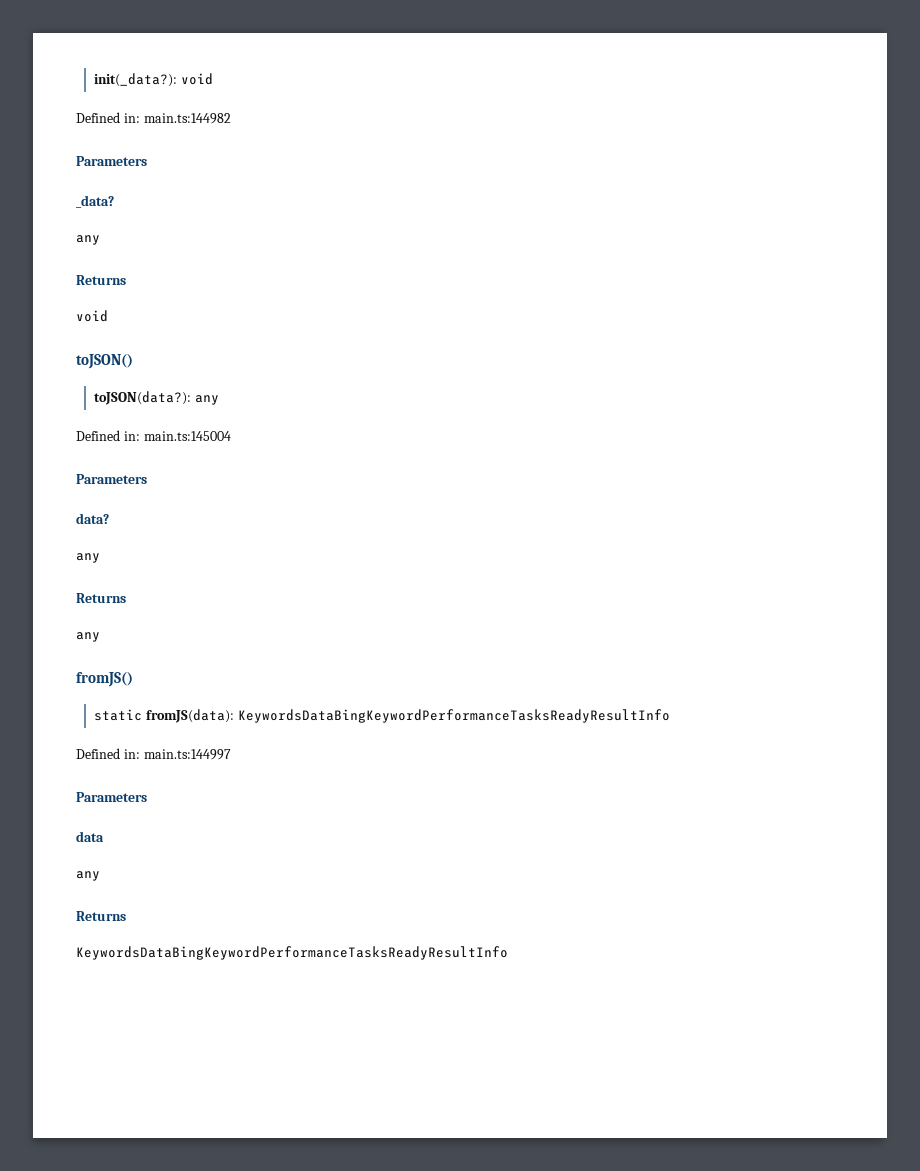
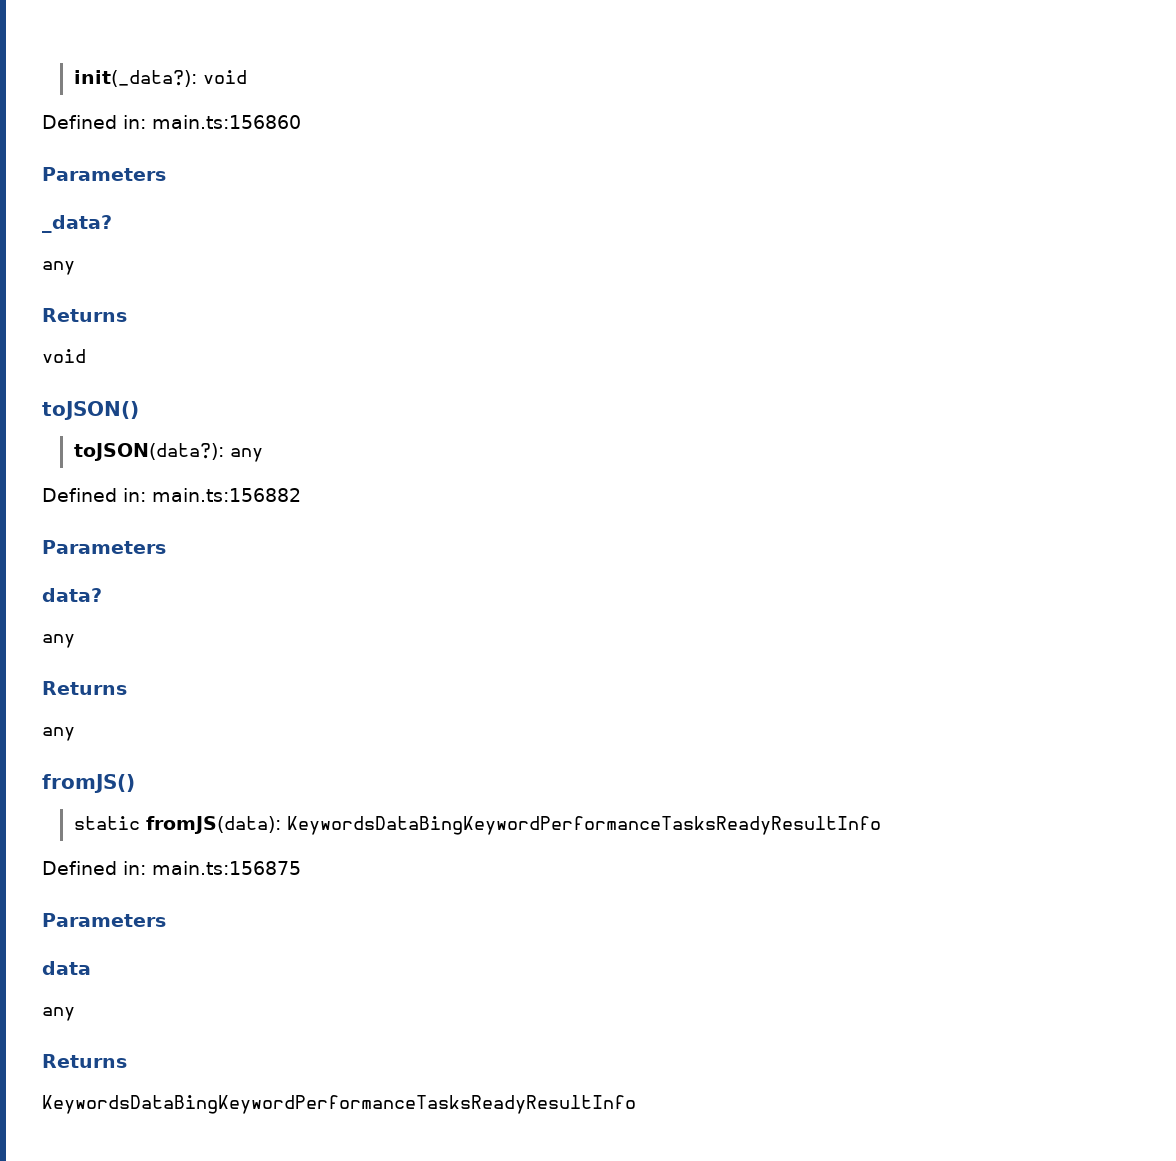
[143,113,231,124] main.ts:144982 -> [152,115,301,129] main.ts:156860
[143,431,231,441] main.ts:145004 -> [152,488,301,502] main.ts:156882
[143,749,231,760] main.ts:144997 -> [152,861,301,875] main.ts:156875

